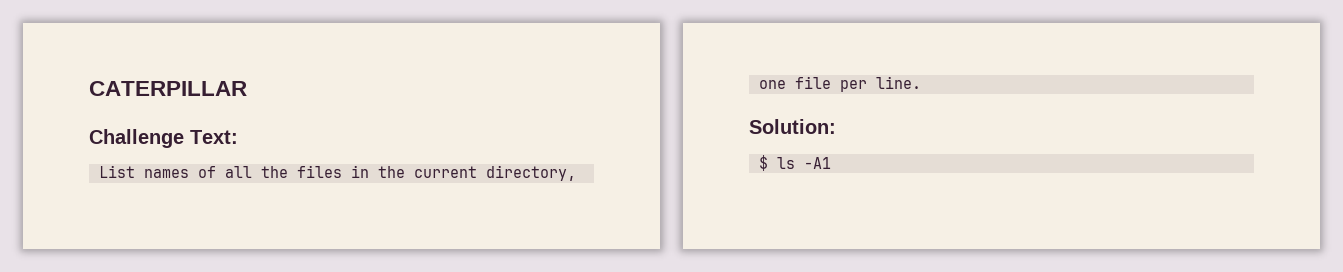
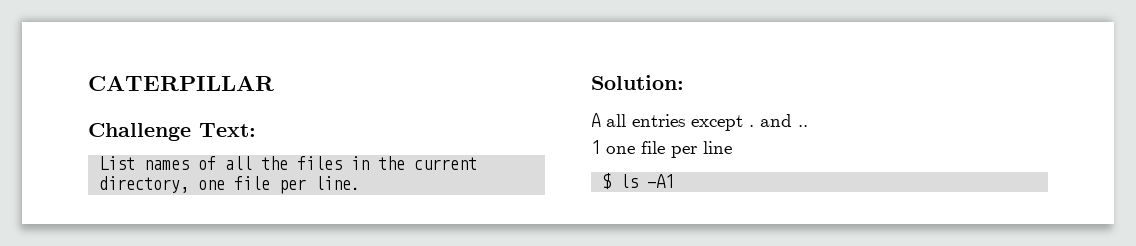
(836, 126) none -> [591,113,808,131] [591,140,732,158] // A all entries except . and .. // 1 one file per line

